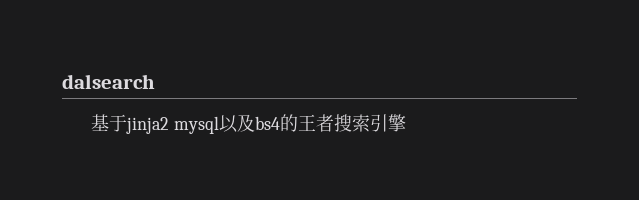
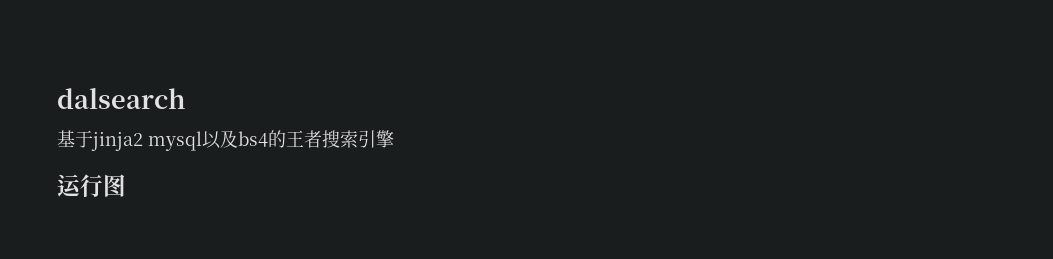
(407, 123) none -> [57,174,126,198] // 运行图

